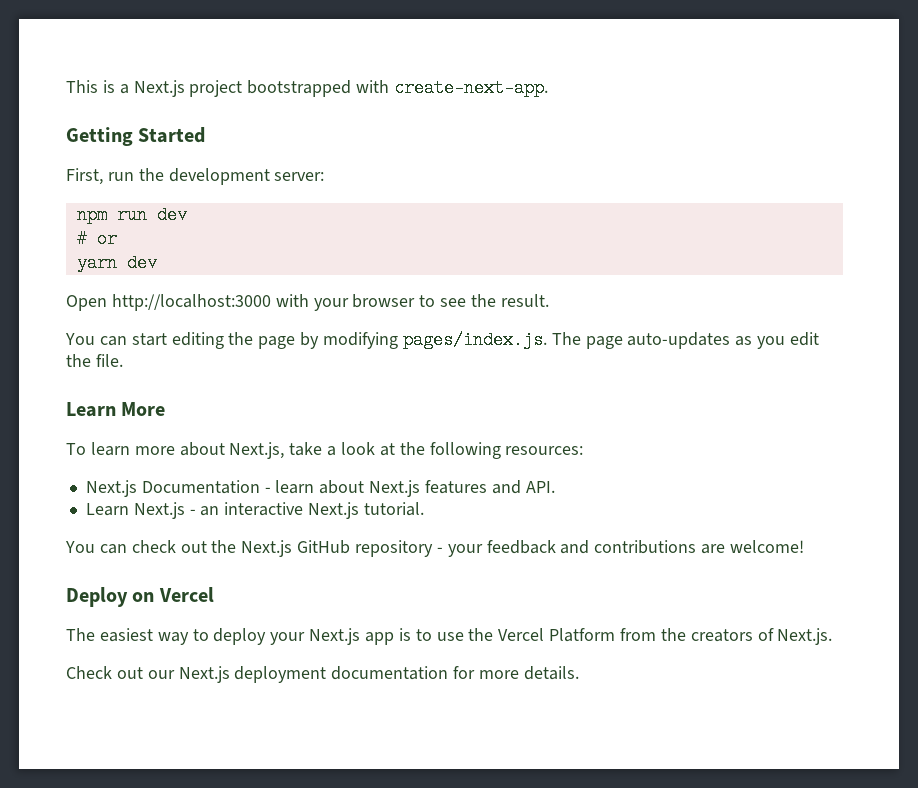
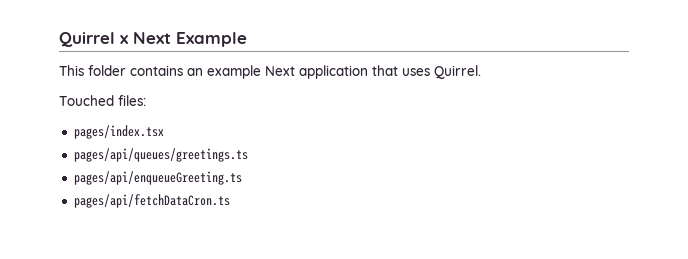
[66,79,549,97] [66,127,206,146] [66,168,325,185] [76,206,187,224] [76,230,117,248] [76,254,157,272] [66,294,549,311] [65,331,820,349] [66,354,123,367] [66,402,166,417] [66,442,584,459] [85,480,555,497] [85,502,424,519] [65,540,805,557] [66,587,214,607] [66,628,833,645] [66,666,579,683] This is a Next.js project bootstrapped with create-next-app. // Getting Started // First, run the development server: // npm run dev // # or // yarn dev // Open http://localhost:3000 with your browser to see the result. // You can start editing the page by modifying pages/index.js. The page auto-updates as you edit the file. // Learn More // To learn more about Next.js, take a look at the following resources: // Next.js Documentation - learn about Next.js features and API. // Learn Next.js - an interactive Next.js tutorial. // You can check out the Next.js GitHub repository - your feedback and contributions are welcome! // Deploy on Vercel // The easiest way to deploy your Next.js app is to use the Vercel Platform from the creators of Next.js. // Check out our Next.js deployment documentation for more details. -> [59,32,247,47] [59,65,481,79] [59,95,146,106] [73,125,164,139] [73,148,248,162] [73,171,242,185] [73,194,230,208] Quirrel x Next Example // This folder contains an example Next application that uses Quirrel. // Touched files: // pages/index.tsx // pages/api/queues/greetings.ts // pages/api/enqueueGreeting.ts // pages/api/fetchDataCron.ts

